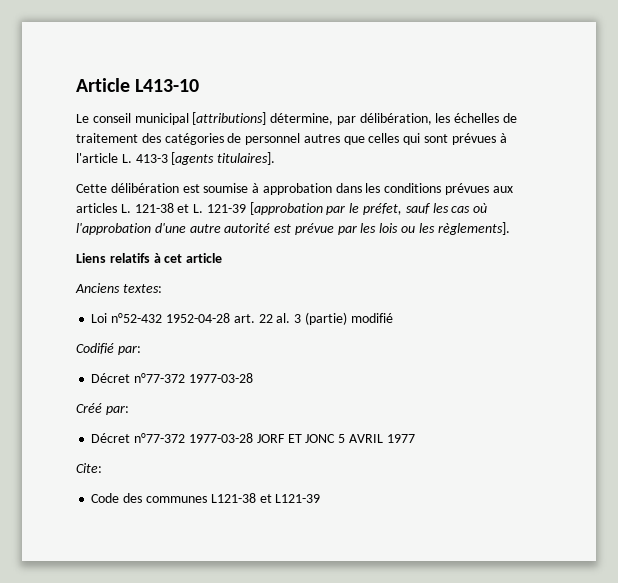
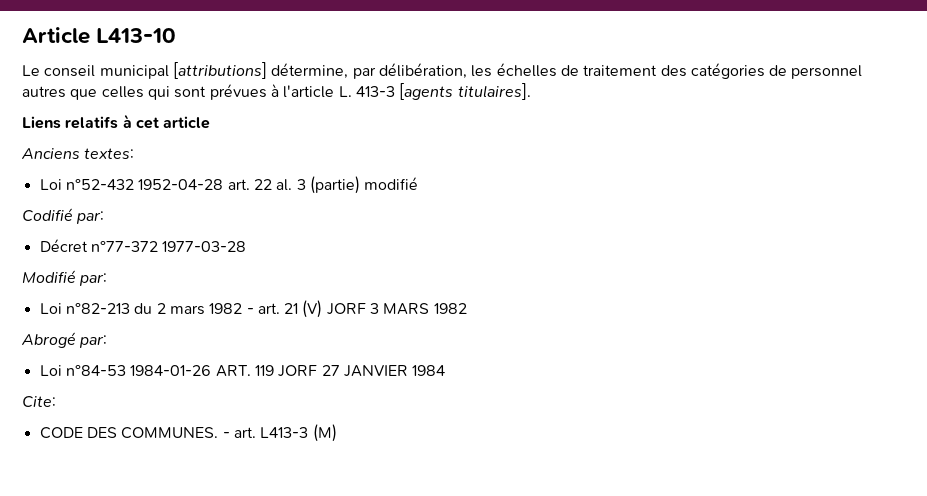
[76,183,513,195] [76,202,488,215] [76,222,510,235] // Cette délibération est soumise à approbation dans les conditions prévues aux articles L. 121-38 et L. 121-39 [approbation par le préfet, sauf les cas où l'approbation d'une autre autorité est prévue par les lois ou les règlements]. -> (531, 91) none
[76,403,129,415] [91,433,415,443] [76,463,102,473] [91,493,321,503] Créé par: // Décret n°77-372 1977-03-28 JORF ET JONC 5 AVRIL 1977 // Cite: // Code des communes L121-38 et L121-39 -> [22,270,108,286] [39,300,467,318] [21,332,108,348] [39,365,446,377] [22,396,56,407] [39,424,337,442] Modifié par: // Loi n°82-213 du 2 mars 1982 - art. 21 (V) JORF 3 MARS 1982 // Abrogé par: // Loi n°84-53 1984-01-26 ART. 119 JORF 27 JANVIER 1984 // Cite: // CODE DES COMMUNES. - art. L413-3 (M)

